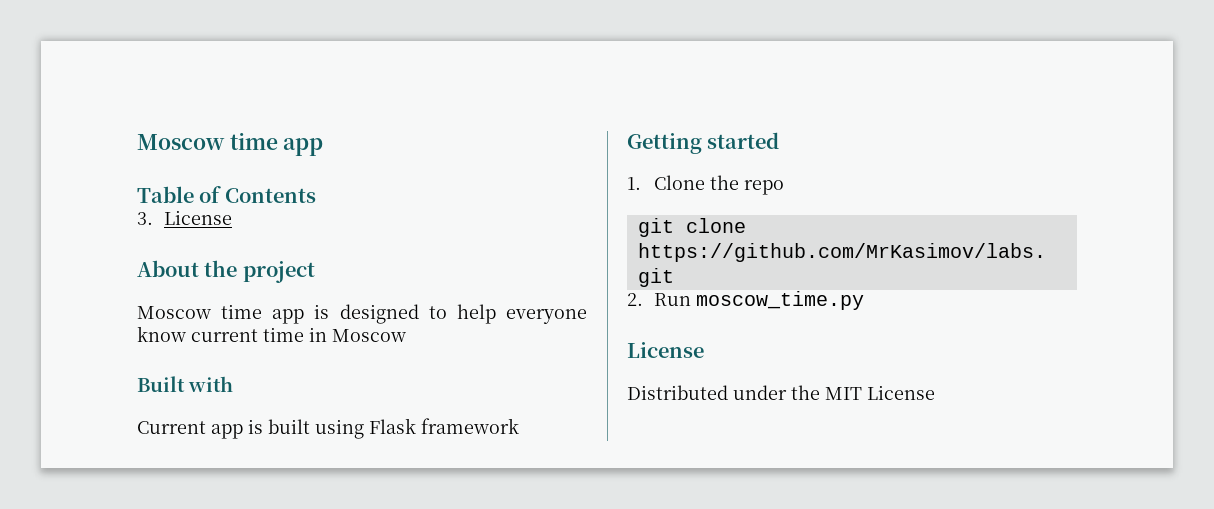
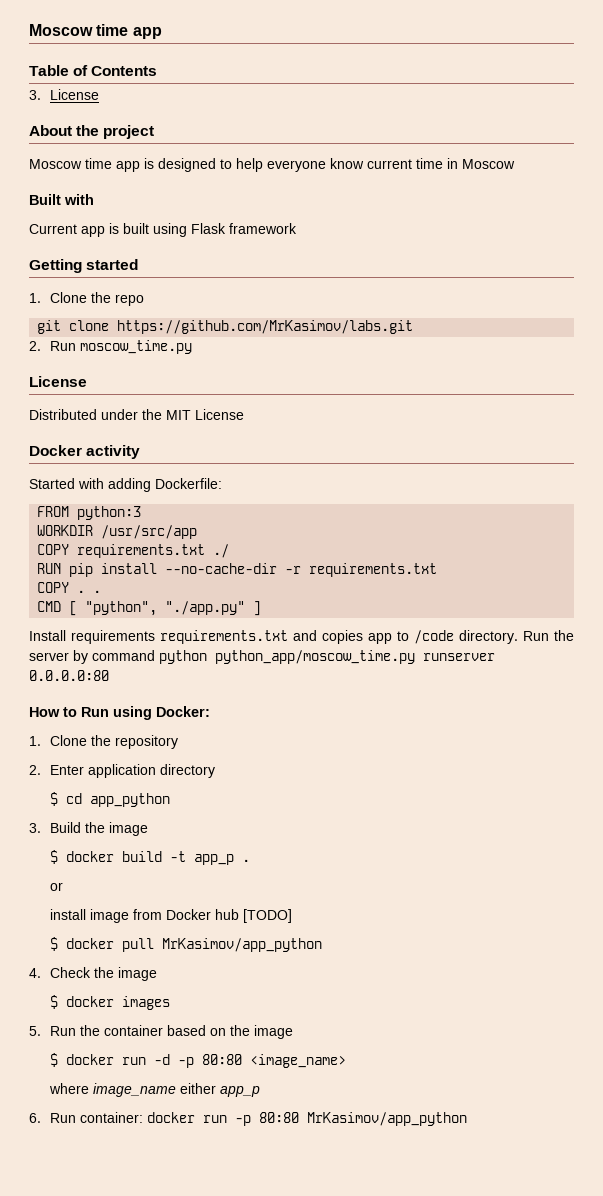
(935, 392) none -> [29,445,141,459] [29,478,222,492] [37,506,142,520] [37,525,198,539] [37,544,230,558] [37,563,438,577] [37,582,102,593] [37,601,262,616] [29,630,574,644] [29,650,495,664] [29,670,109,681] [29,706,210,720] [29,735,179,749] [29,764,216,778] [50,792,171,807] [29,822,149,836] [50,850,251,865] [50,882,64,891] [50,909,293,923] [50,937,323,952] [29,967,158,981] [50,995,171,1010] [29,1025,294,1039] [50,1053,347,1068] [49,1083,261,1097] [29,1112,468,1126] // Docker activity // Started with adding Dockerfile: // FROM python:3 // WORKDIR /usr/src/app // COPY requirements.txt ./ // RUN pip install --no-cache-dir -r requirements.txt // COPY . . // CMD [ "python", "./app.py" ] // Install requirements requirements.txt and copies app to /code directory. Run the server by command python python_app/moscow_time.py runserver 0.0.0.0:80 // How to Run using Docker: // 1. Clone the repository // 2. Enter application directory // $ cd app_python // 3. Build the image // $ docker build -t app_p . // or // install image from Docker hub [TODO] // $ docker pull MrKasimov/app_python // 4. Check the image // $ docker images // 5. Run the container based on the image // $ docker run -d -p 80:80 <image_name> // where image_name either app_p // 6. Run container: docker run -p 80:80 MrKasimov/app_python

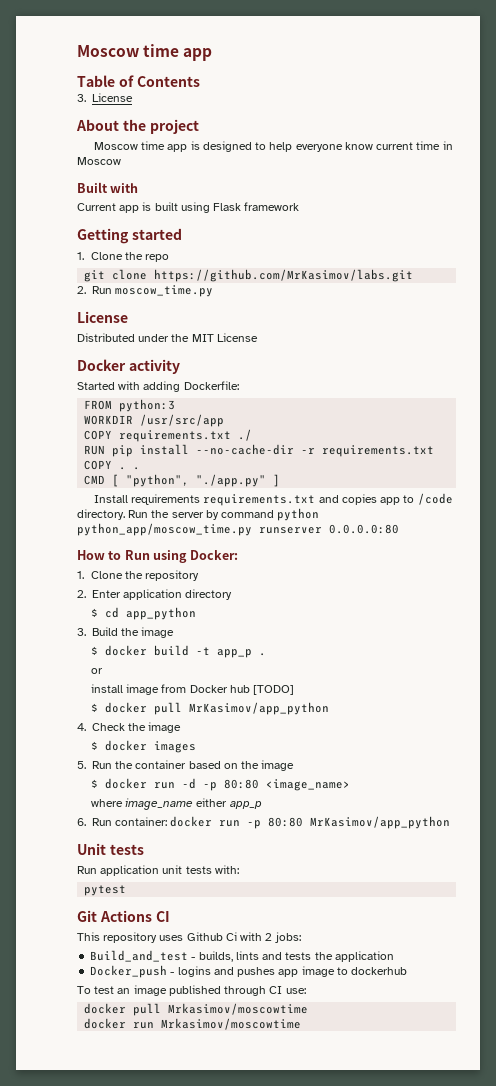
(468, 1119) none -> [77,843,144,855] [77,865,239,876] [84,885,127,896] [77,910,170,922] [77,932,301,943] [90,950,394,962] [90,965,408,978] [77,985,306,996] [84,1003,309,1016] [84,1018,302,1030] // Unit tests // Run application unit tests with: // pytest // Git Actions CI // This repository uses Github Ci with 2 jobs: // Build_and_test - builds, lints and tests the application // Docker_push - logins and pushes app image to dockerhub // To test an image published through CI use: // docker pull Mrkasimov/moscowtime // docker run Mrkasimov/moscowtime

